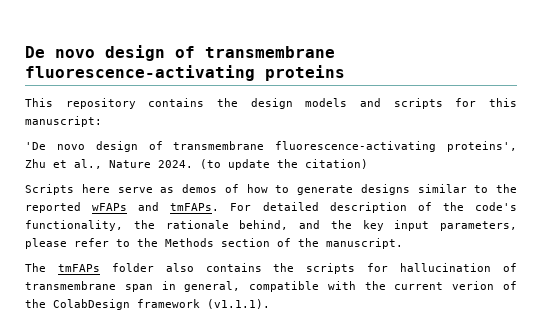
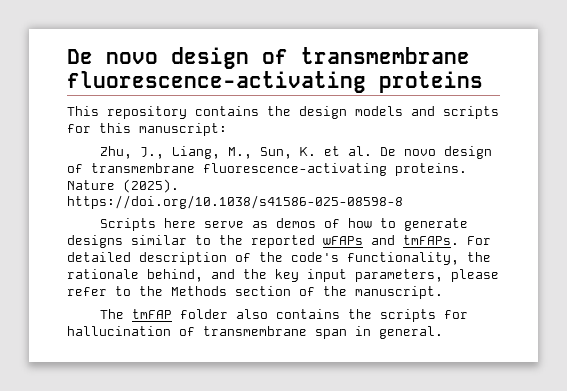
[25,141,517,152] [25,159,368,170] 'De novo design of transmembrane fluorescence-activating proteins', Zhu et al., Nature 2024. (to update the citation) -> [100,146,493,159] [67,163,467,176] [67,179,179,193] [67,195,403,209] Zhu, J., Liang, M., Sun, K. et al. De novo design of transmembrane fluorescence-activating proteins. Nature (2025). https://doi.org/10.1038/s41586-025-08598-8
[57,264,100,272] tmFAPs -> [132,309,173,319] tmFAP
[184,281,517,292] [25,299,270,310] general, compatible with the current verion of the ColabDesign framework (v1.1.1). -> [379,326,443,339] general.

